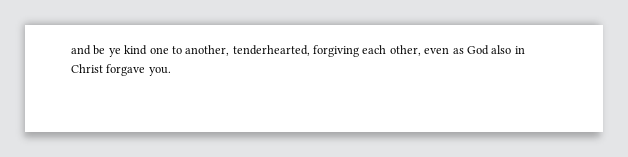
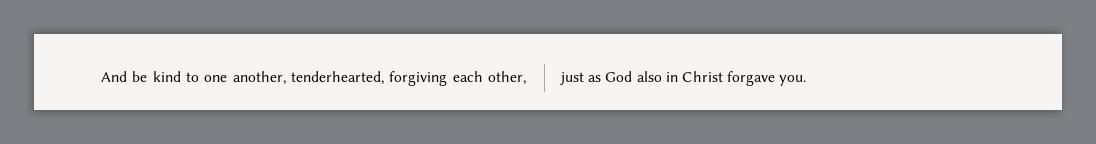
[71,45,182,57] and be ye kind one to -> [101,71,228,82] And be kind to one
[424,47,450,54] even -> [560,72,584,85] just

